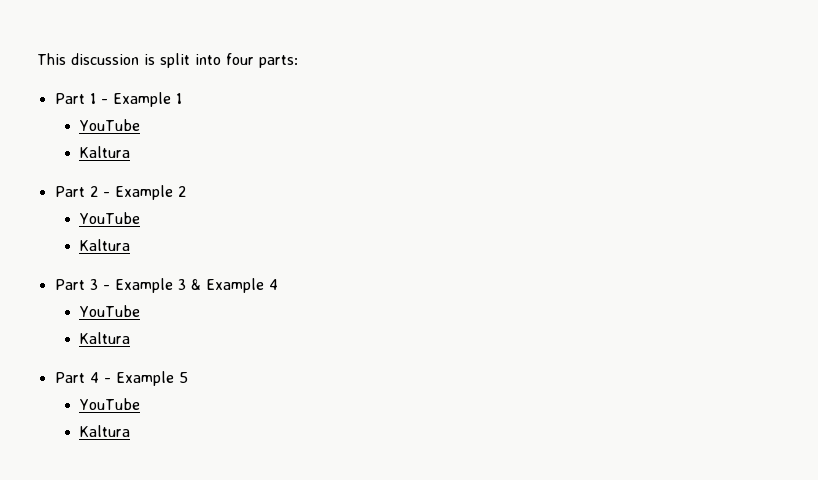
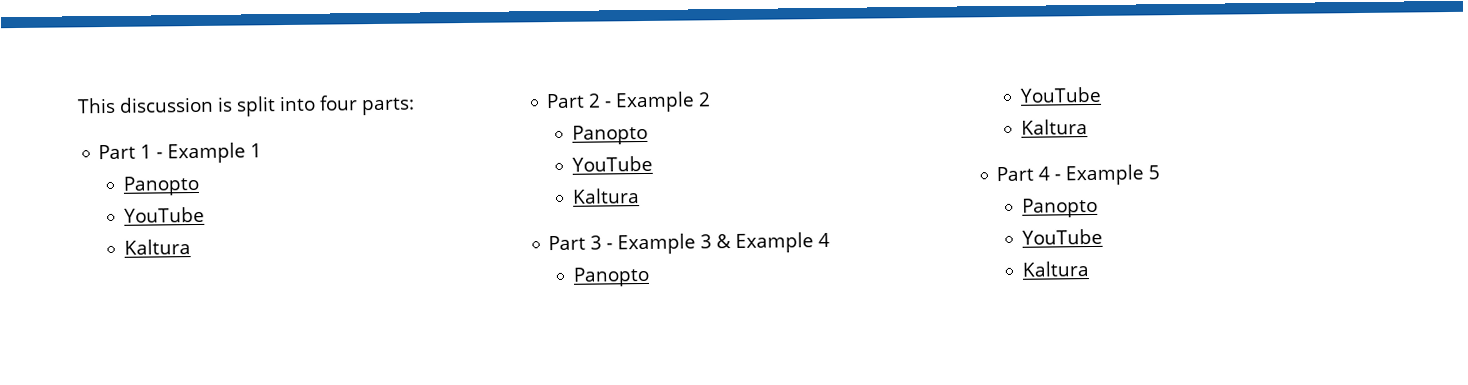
(182, 98) none -> [122,175,199,196] // Panopto
(186, 191) none -> [571,124,648,145] // Panopto
(278, 284) none -> [572,266,650,287] // Panopto
(188, 377) none -> [1021,197,1098,218] // Panopto

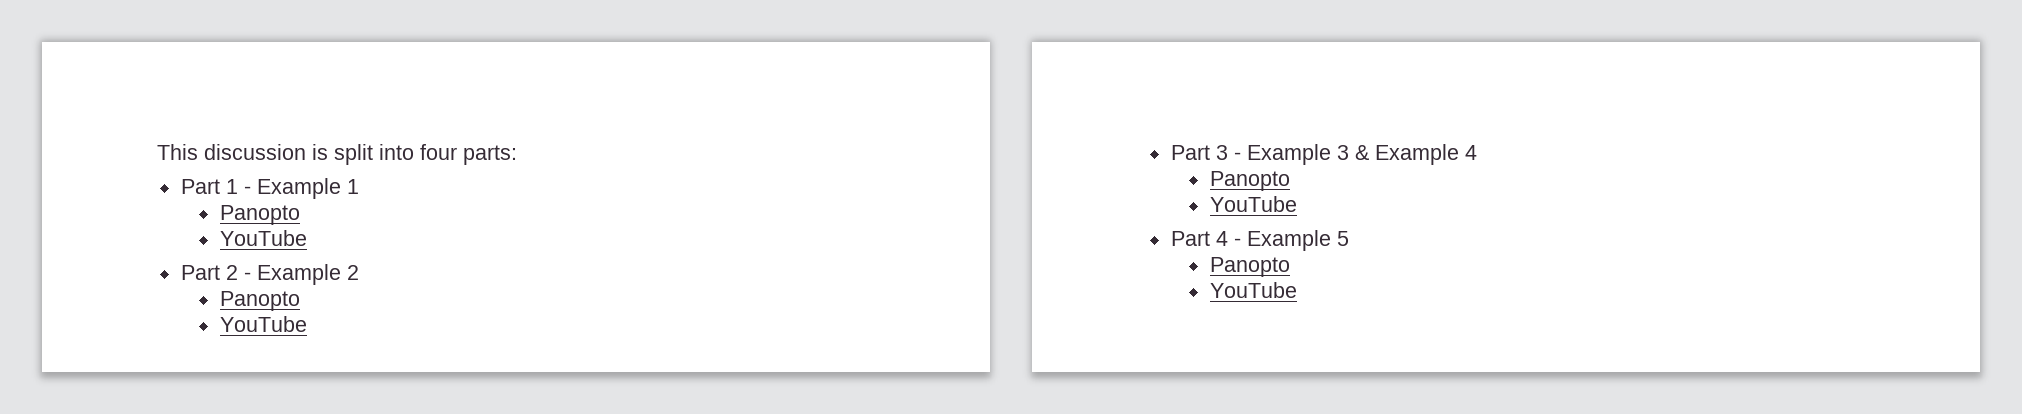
[123,239,191,255] // Kaltura -> (307, 238) none
[571,188,640,204] // Kaltura -> (307, 324) none
[1020,119,1088,135] // Kaltura -> (1297, 204) none
[1021,261,1089,277] // Kaltura -> (1297, 290) none

